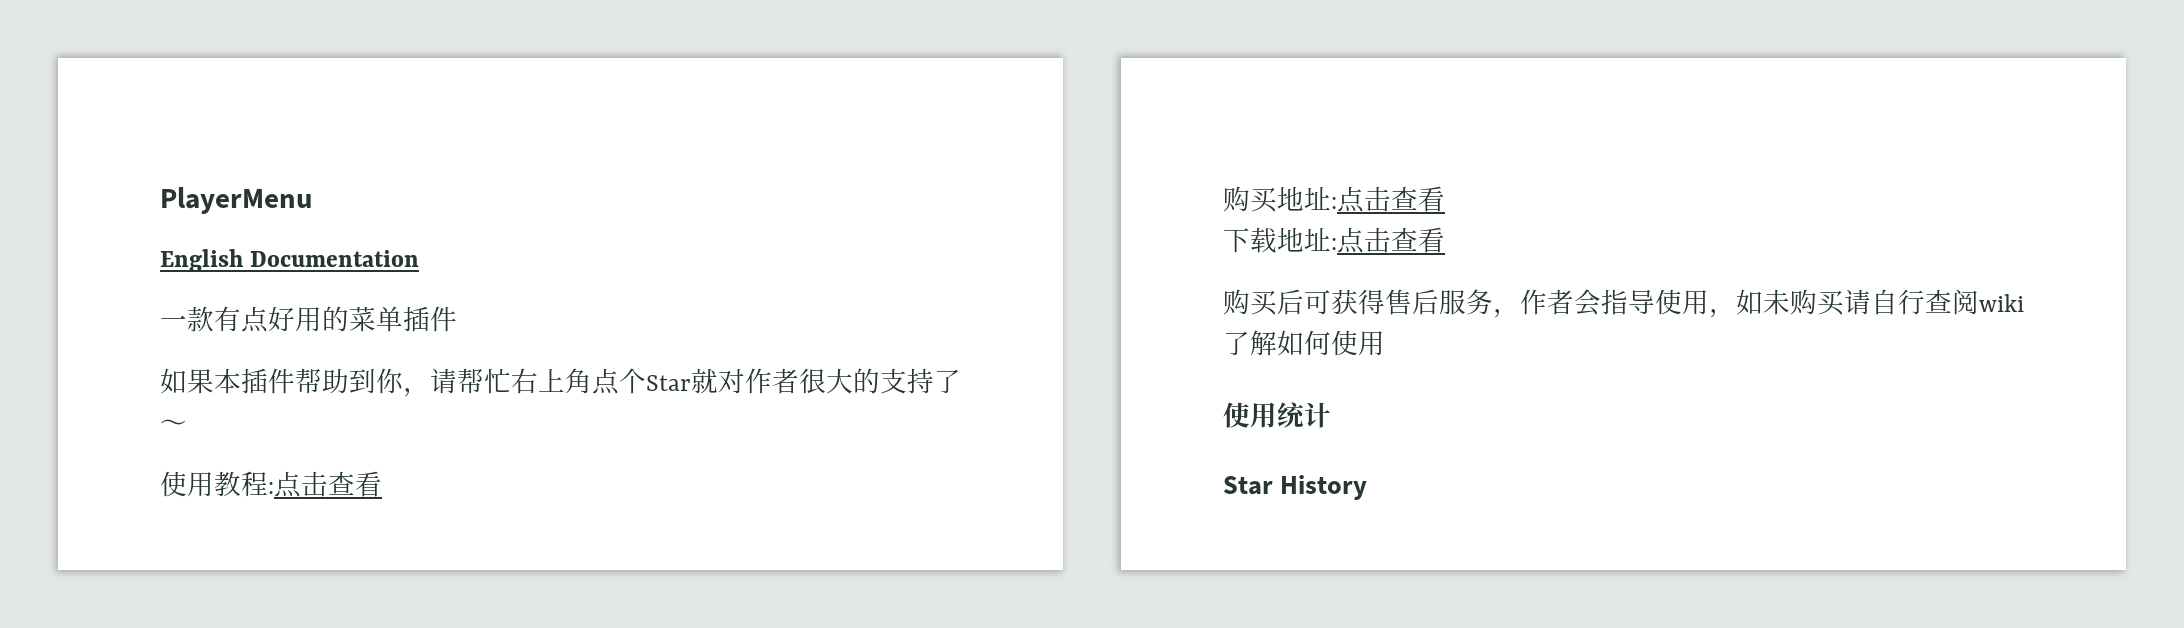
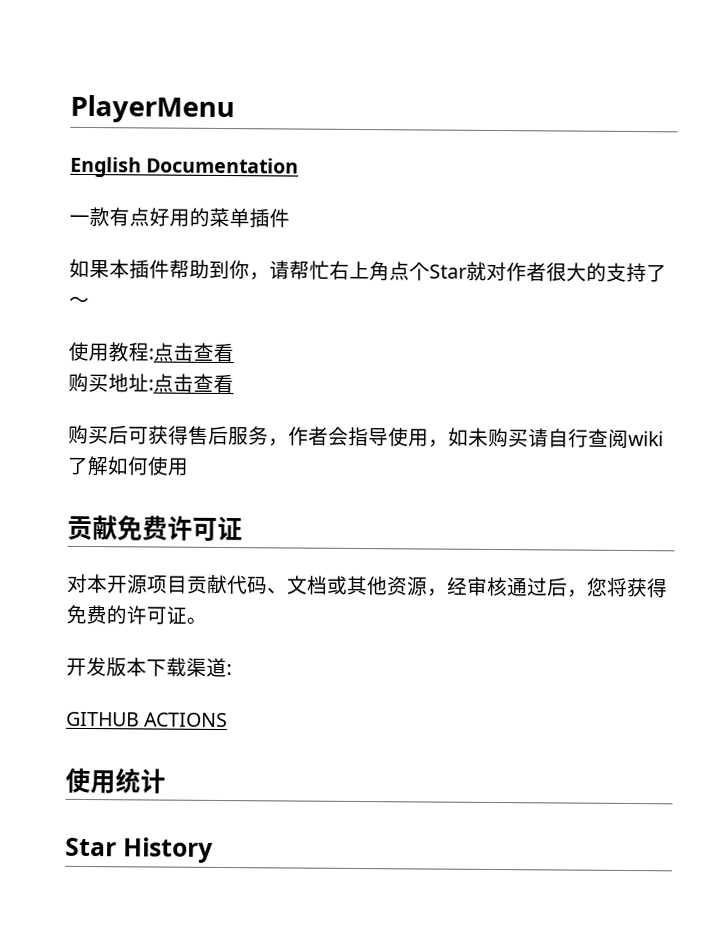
[1223,227,1445,254] // 下载地址:点击查看 -> (234, 383) none
(1385, 343) none -> [67,515,243,542] [67,573,668,598] [66,604,207,625] [66,657,232,678] [66,711,229,728] // 贡献免费许可证 // 对本开源项目贡献代码、文档或其他资源，经审核通过后，您将获得免费的许可证。 // 开发版本下载渠道: // GITHUB ACTIONS

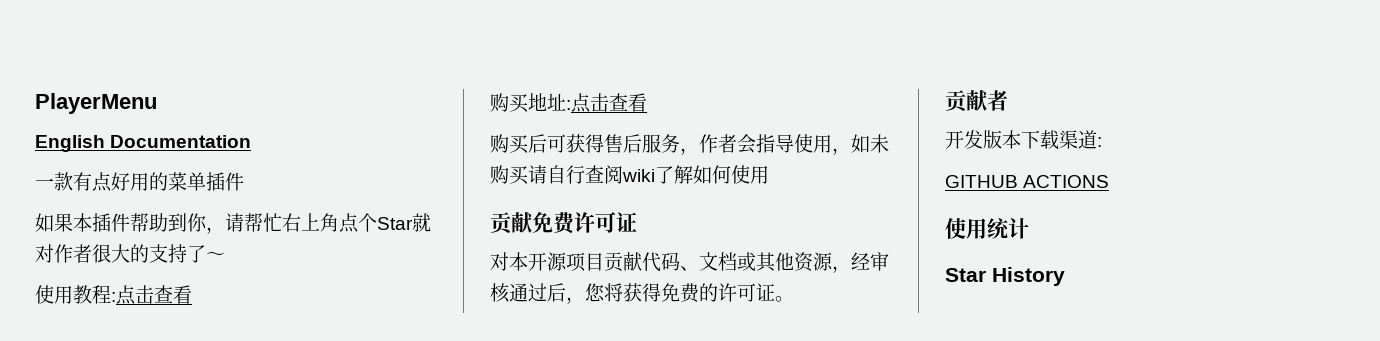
(207, 620) none -> [945,90,1008,113] // 贡献者

